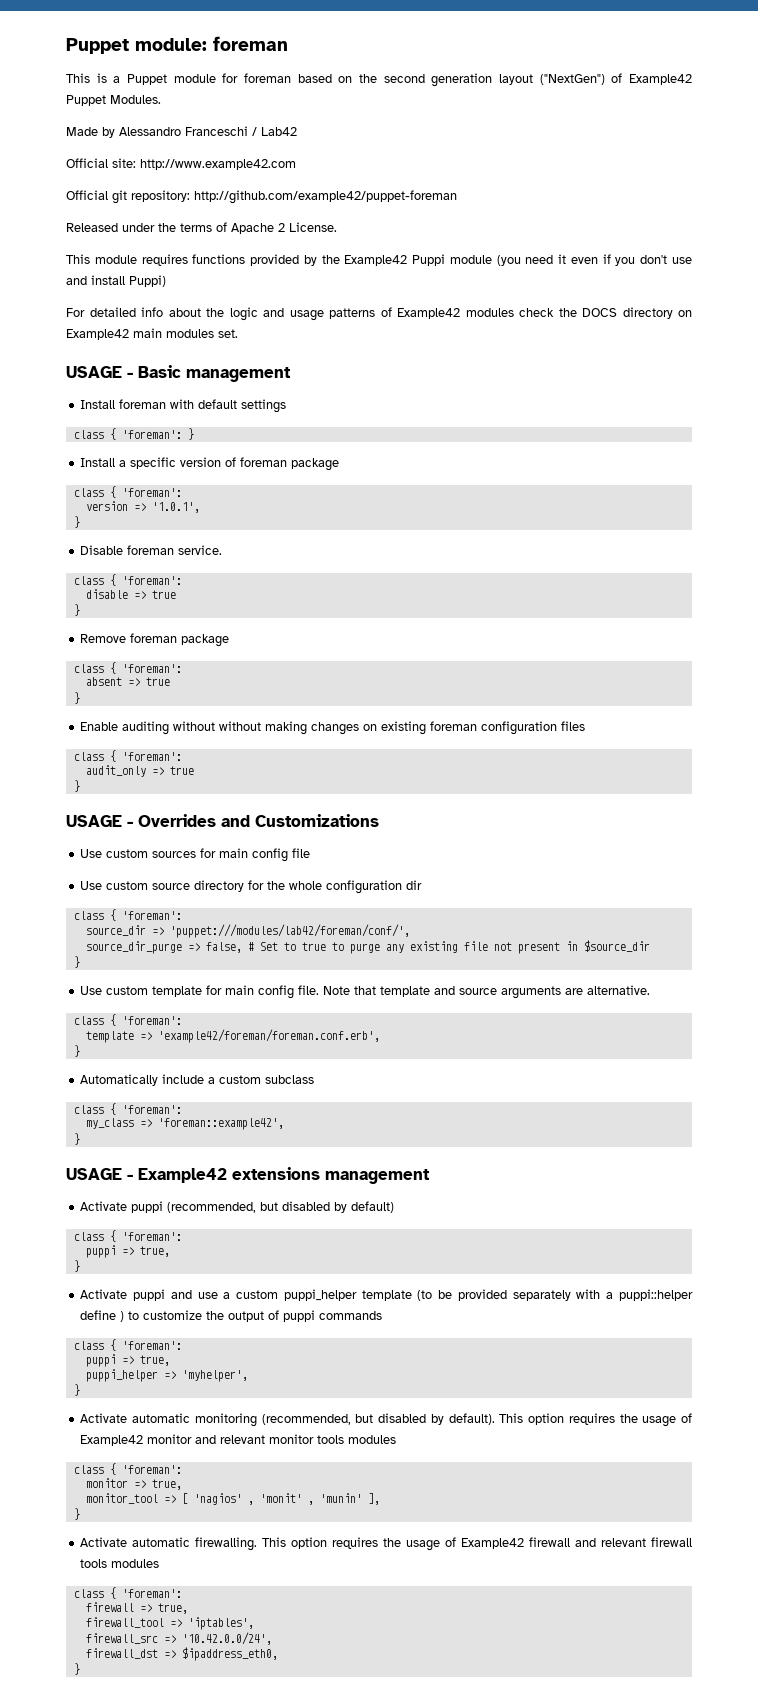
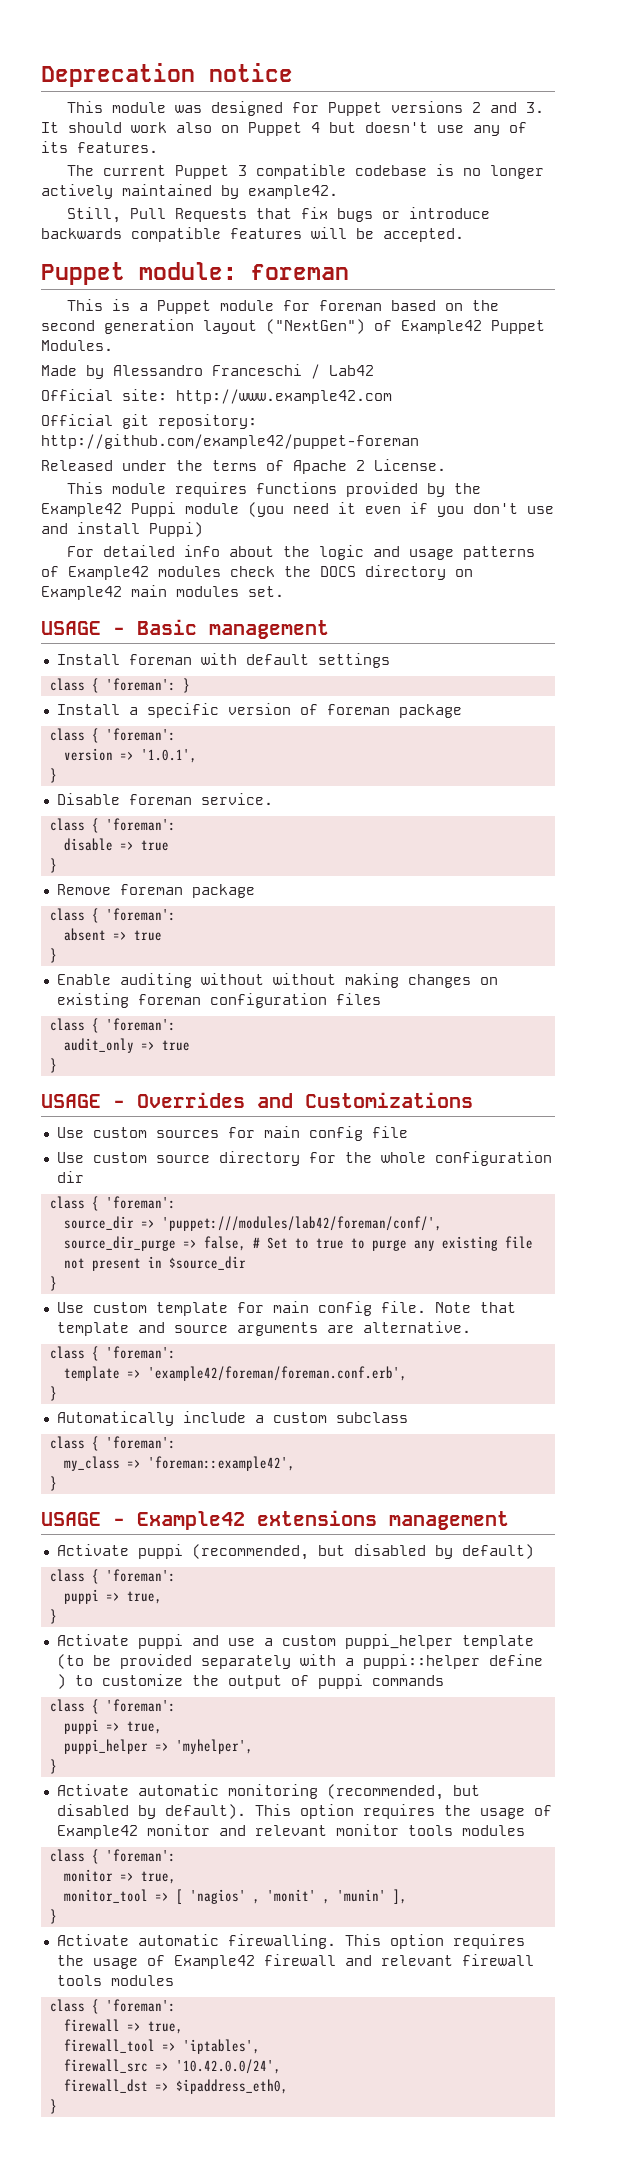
(66, 46) none -> [41,63,293,87] [66,101,544,116] [41,122,527,136] [41,141,158,153] [66,164,544,179] [41,184,338,199] [66,207,490,223] [41,227,464,242] Deprecation notice // This module was designed for Puppet versions 2 and 3. It should work also on Puppet 4 but doesn't use any of its features. // The current Puppet 3 compatible codebase is no longer actively maintained by example42. // Still, Pull Requests that fix bugs or introduce backwards compatible features will be accepted. //

